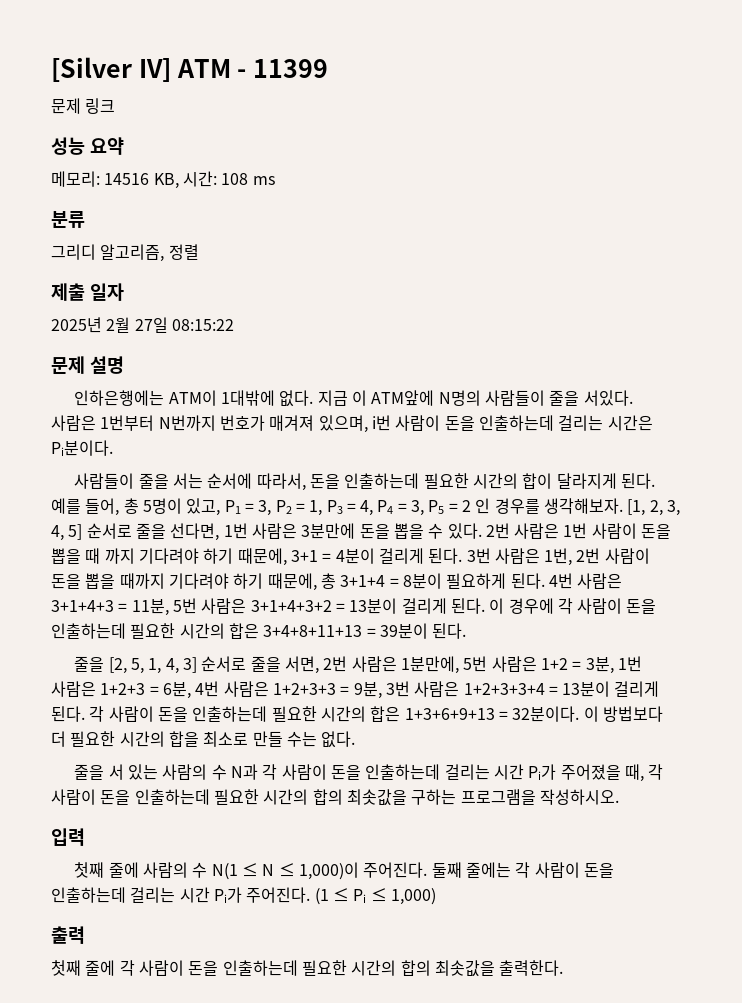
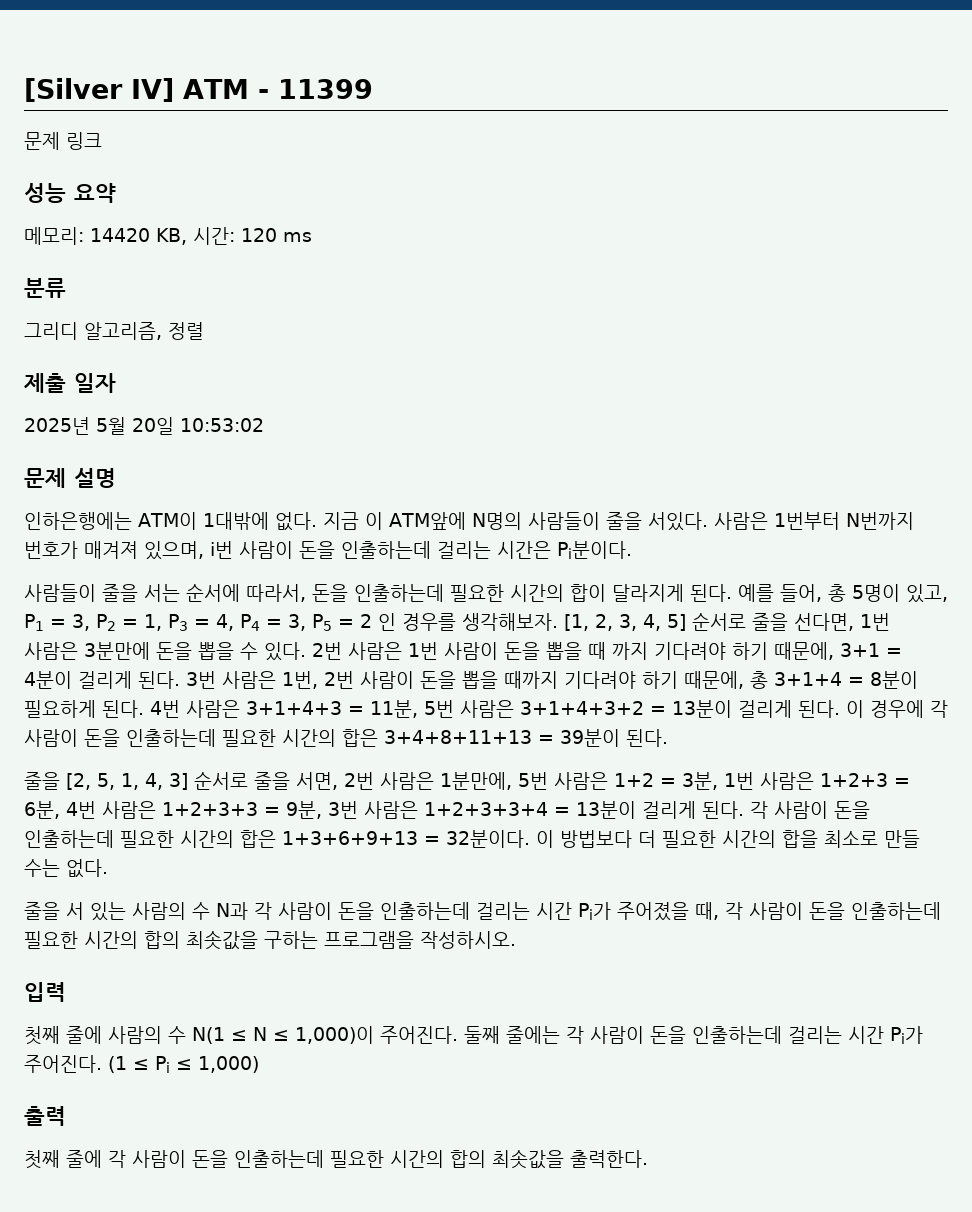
[104,173,150,185] 14516 -> [90,228,150,242] 14420
[221,173,249,185] 108 -> [241,228,277,242] 120
[106,317,234,333] 2월 27일 08:15:22 -> [96,417,264,435] 5월 20일 10:53:02

